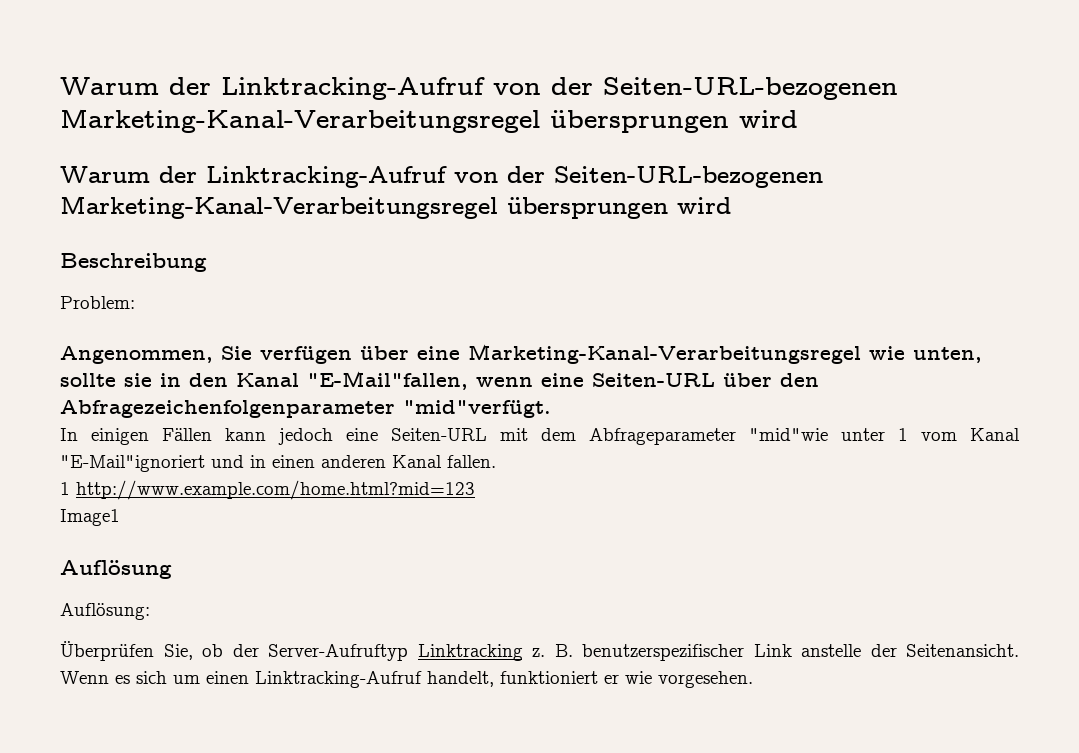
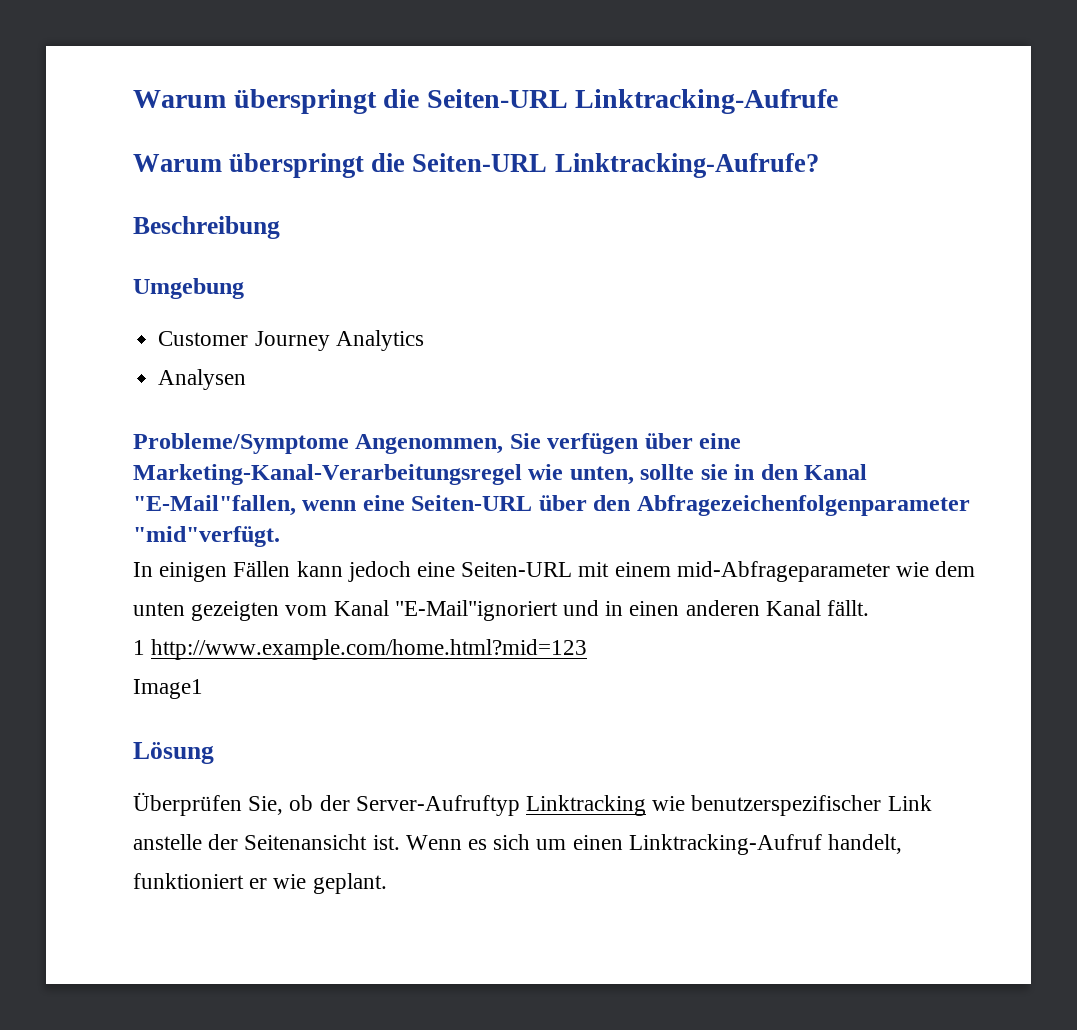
[60,77,898,100] [60,109,798,133] [60,166,823,188] [60,196,731,219] [60,253,207,272] [60,296,135,309] Warum der Linktracking-Aufruf von der Seiten-URL-bezogenen Marketing-Kanal-Verarbeitungsregel übersprungen wird // Warum der Linktracking-Aufruf von der Seiten-URL-bezogenen Marketing-Kanal-Verarbeitungsregel übersprungen wird // Beschreibung // Problem: // -> [133,89,839,114] [133,153,819,178] [133,216,280,239] [133,278,244,299] [158,330,424,351] [158,369,247,390] [133,433,349,454] Warum überspringt die Seiten-URL Linktracking-Aufrufe // Warum überspringt die Seiten-URL Linktracking-Aufrufe? // Beschreibung // Umgebung // Customer Journey Analytics // Analysen // Probleme/Symptome
[541,428,908,445] dem Abfrageparameter "mid"wie unter 1 -> [614,561,976,582] [133,601,280,621] einem mid-Abfrageparameter wie dem unten gezeigten
[447,455,496,468] fallen. -> [827,600,870,616] fällt.
[60,560,172,579] [60,603,150,620] Auflösung // Auflösung: -> [133,742,214,764] Lösung
[532,644,573,657] z. B. -> [652,796,686,811] wie
[906,644,1019,657] Seitenansicht. -> [244,834,400,850] Seitenansicht ist.
[658,671,753,688] vorgesehen. -> [312,873,387,894] geplant.

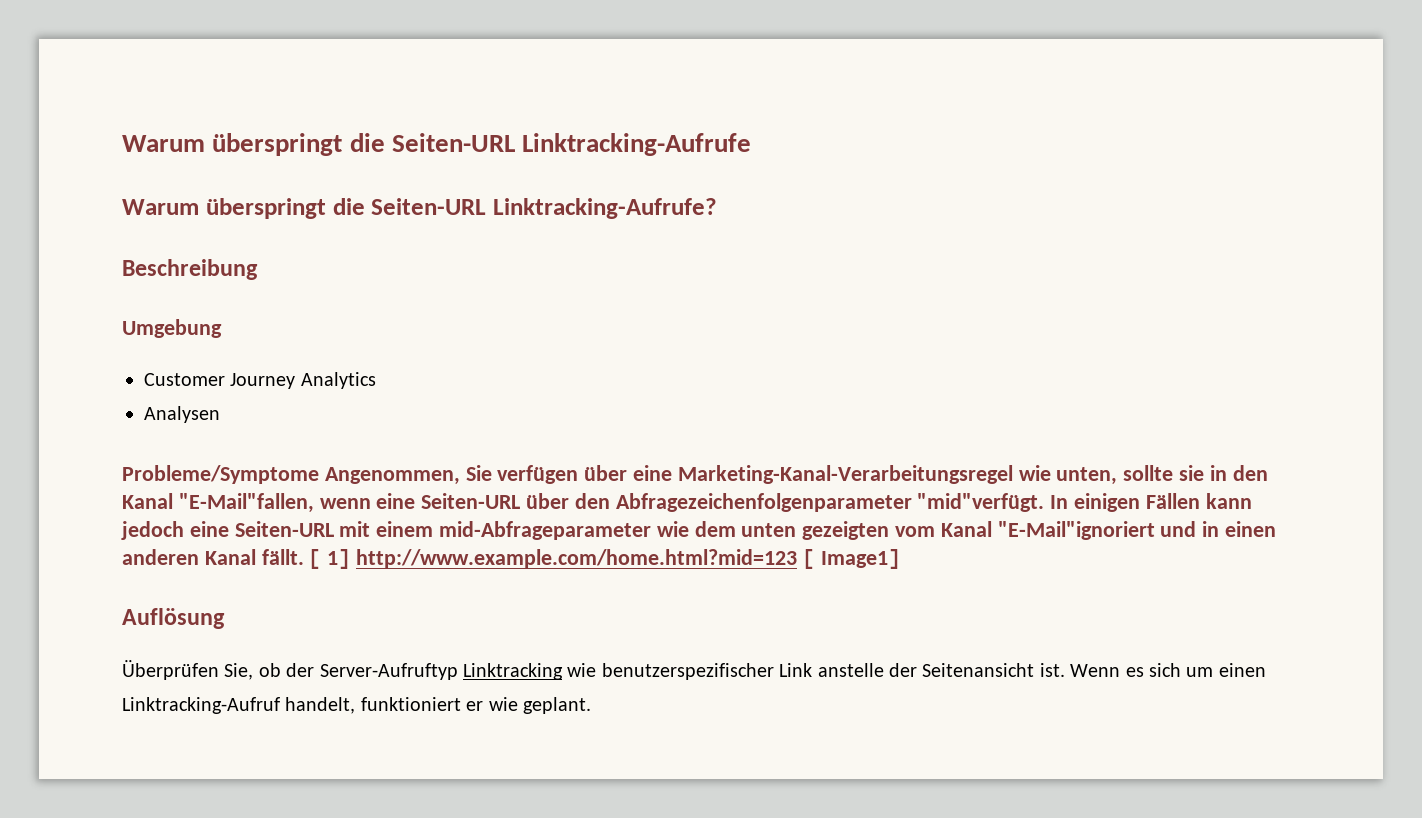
(280, 536) // -> (1045, 502) none
[133,639,588,660] [133,679,203,699] [133,742,214,764] // 1 http://www.example.com/home.html?mid=123 // Image1 // Lösung -> [309,549,900,569] [122,608,225,629] [ 1] http://www.example.com/home.html?mid=123 [ Image1] // Auflösung

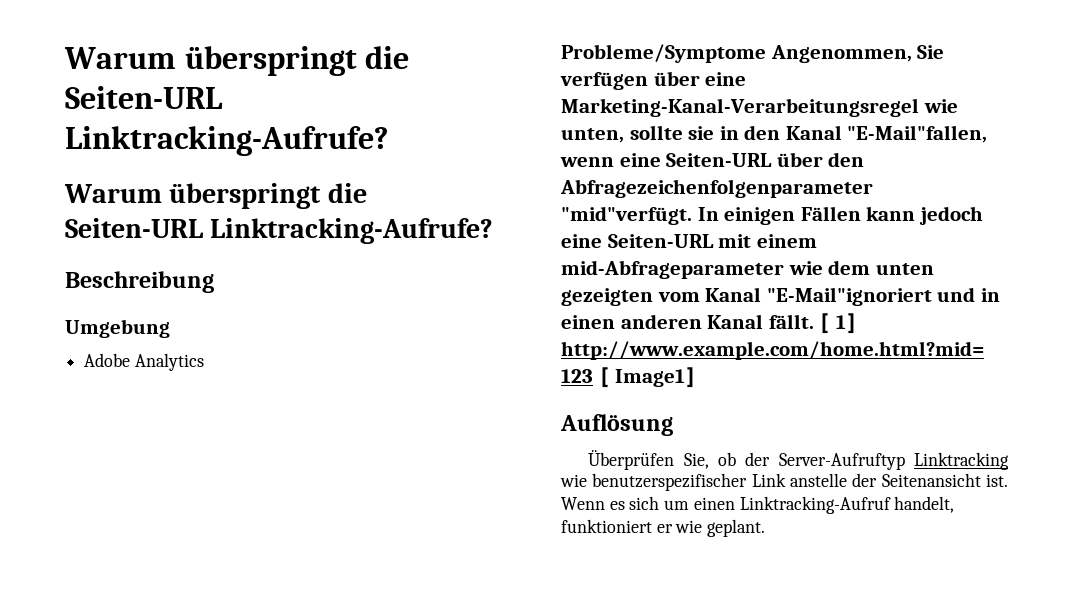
[122,133,752,156] Warum überspringt die Seiten-URL Linktracking-Aufrufe -> [64,46,410,76] [65,86,223,109] [65,126,388,156] Warum überspringt die Seiten-URL Linktracking-Aufrufe?
[144,373,296,389] Customer Journey -> [84,353,131,367] Adobe
[144,406,220,423] // Analysen -> (204, 362) none

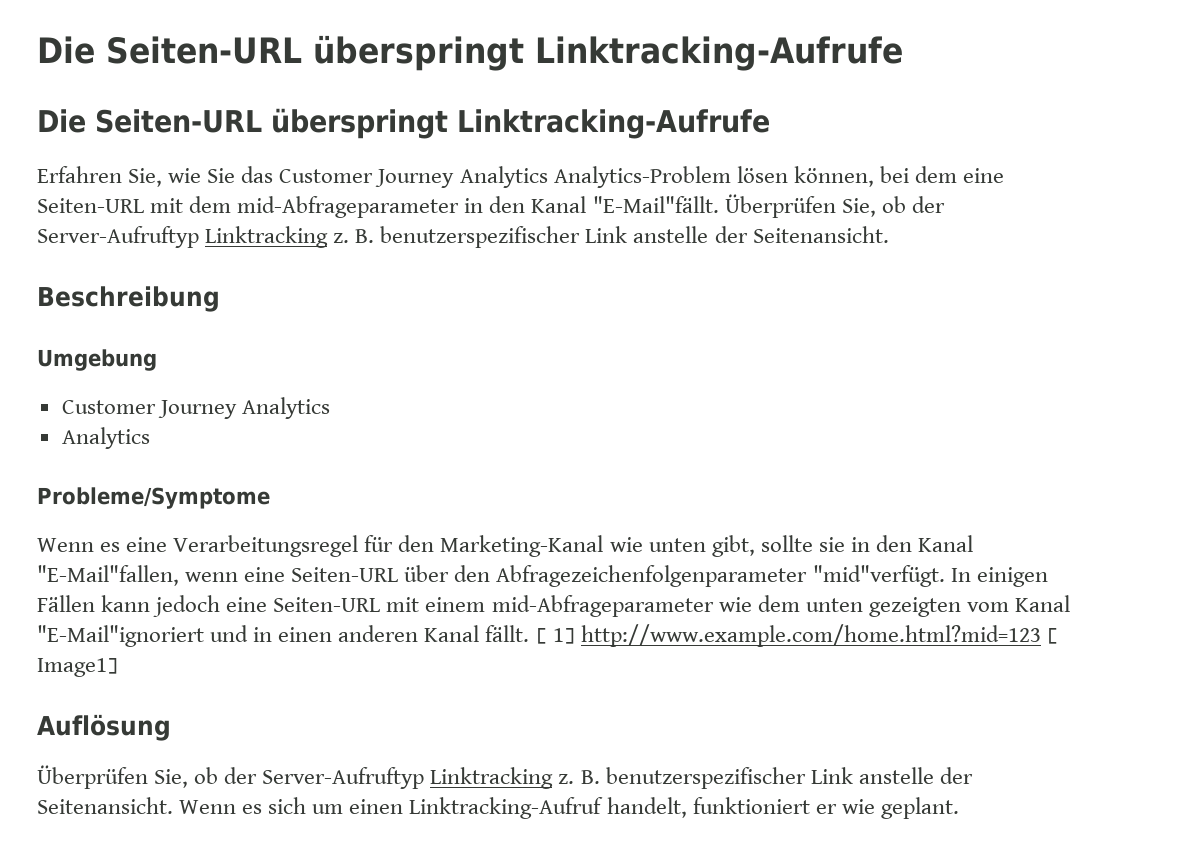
[64,46,410,76] [65,86,223,109] [65,126,388,156] [64,183,367,209] [65,218,494,244] Warum überspringt die Seiten-URL Linktracking-Aufrufe? // Warum überspringt die Seiten-URL Linktracking-Aufrufe? -> [37,35,903,71] [37,108,770,139] [37,166,1004,188] [37,194,945,218] [37,226,889,248] Die Seiten-URL überspringt Linktracking-Aufrufe // Die Seiten-URL überspringt Linktracking-Aufrufe // Erfahren Sie, wie Sie das Customer Journey Analytics Analytics-Problem lösen können, bei dem eine Seiten-URL mit dem mid-Abfrageparameter in den Kanal "E-Mail"fällt. Überprüfen Sie, ob der Server-Aufruftyp Linktracking z. B. benutzerspezifischer Link anstelle der Seitenansicht.
[84,353,131,367] Adobe -> [61,397,330,419] Customer Journey Analytics //
[770,45,945,63] [560,71,747,90] [561,98,958,117] [561,128,624,143] Angenommen, Sie verfügen über eine Marketing-Kanal-Verarbeitungsregel wie unten, -> [37,535,755,557] // Wenn es eine Verarbeitungsregel für den Marketing-Kanal wie unten gibt,
[560,473,1008,491] wie benutzerspezifischer Link anstelle der Seitenansicht ist. -> [558,767,973,789] [37,797,173,814] z. B. benutzerspezifischer Link anstelle der Seitenansicht.

